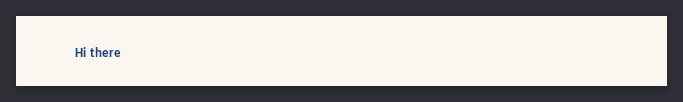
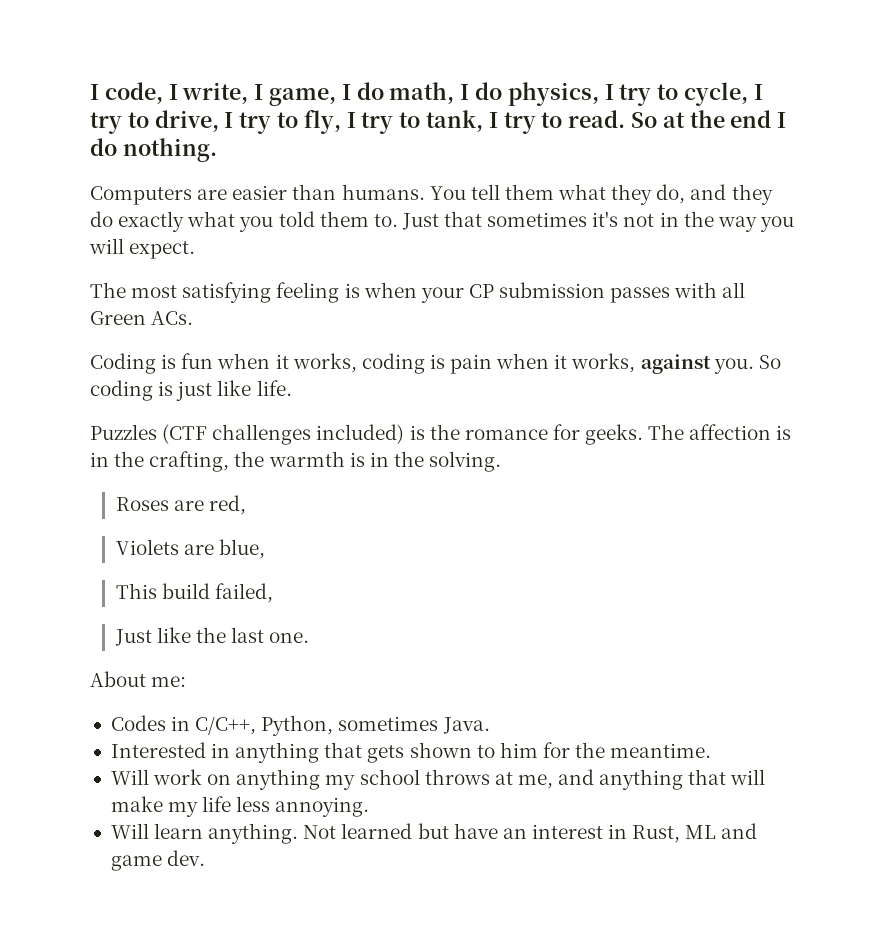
[75,47,121,57] Hi there -> [90,82,763,106] [90,110,787,134] [90,138,217,162] [90,184,773,205] [90,211,794,232] [89,238,196,259] [90,282,746,303] [90,311,194,325] [90,353,781,374] [90,380,292,401] [90,424,792,445] [90,451,502,472] [115,495,246,515] [115,539,265,559] [115,583,273,603] [114,627,310,646] [90,671,187,687] [110,715,490,736] [110,742,712,763] [110,769,766,790] [110,796,370,817] [110,823,758,844] [110,850,206,871] I code, I write, I game, I do math, I do physics, I try to cycle, I try to drive, I try to fly, I try to tank, I try to read. So at the end I do nothing. // Computers are easier than humans. You tell them what they do, and they do exactly what you told them to. Just that sometimes it's not in the way you will expect. // The most satisfying feeling is when your CP submission passes with all Green ACs. // Coding is fun when it works, coding is pain when it works, against you. So coding is just like life. // Puzzles (CTF challenges included) is the romance for geeks. The affection is in the crafting, the warmth is in the solving. // Roses are red, // Violets are blue, // This build failed, // Just like the last one. // About me: // Codes in C/C++, Python, sometimes Java. // Interested in anything that gets shown to him for the meantime. // Will work on anything my school throws at me, and anything that will make my life less annoying. // Will learn anything. Not learned but have an interest in Rust, ML and game dev.

